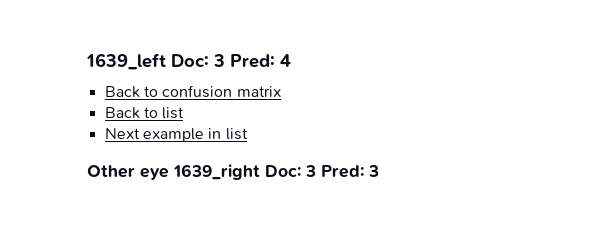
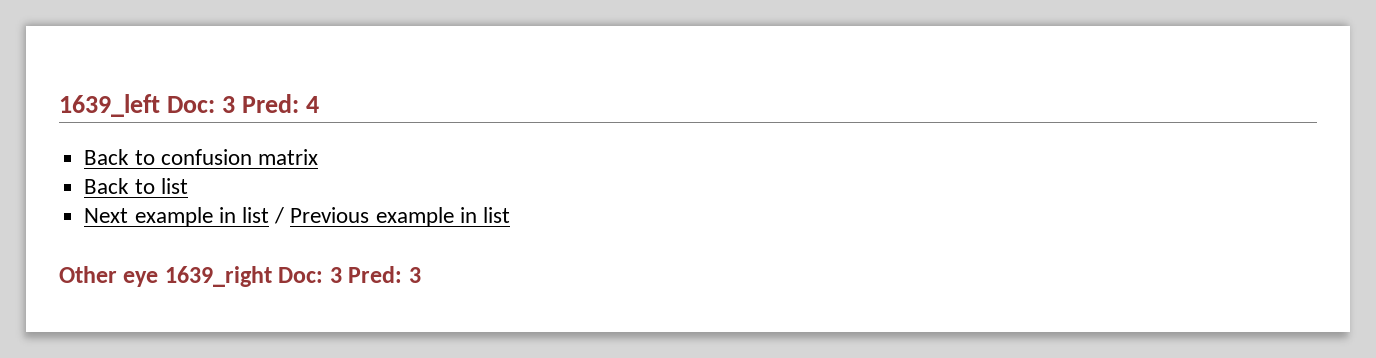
(248, 134) none -> [274,207,510,227] / Previous example in list

